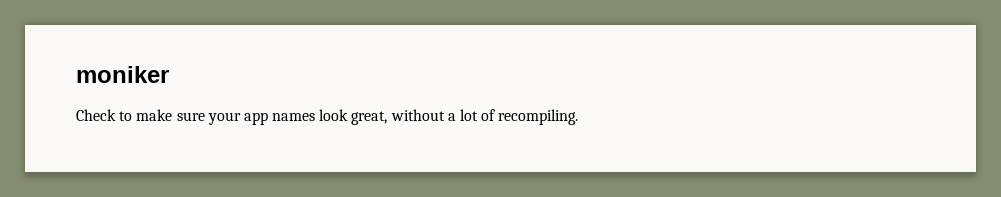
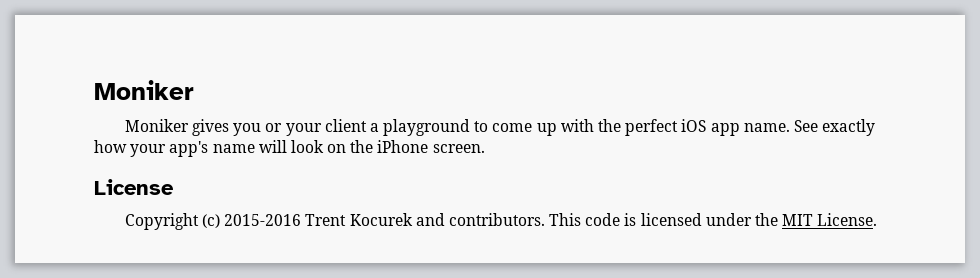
[76,66,169,83] [76,109,579,125] moniker // Check to make sure your app names look great, without a lot of recompiling. -> [94,80,194,100] [124,119,876,136] [94,140,485,157] [94,179,174,195] [124,213,878,230] Moniker // Moniker gives you or your client a playground to come up with the perfect iOS app name. See exactly how your app's name will look on the iPhone screen. // License // Copyright (c) 2015-2016 Trent Kocurek and contributors. This code is licensed under the MIT License.

